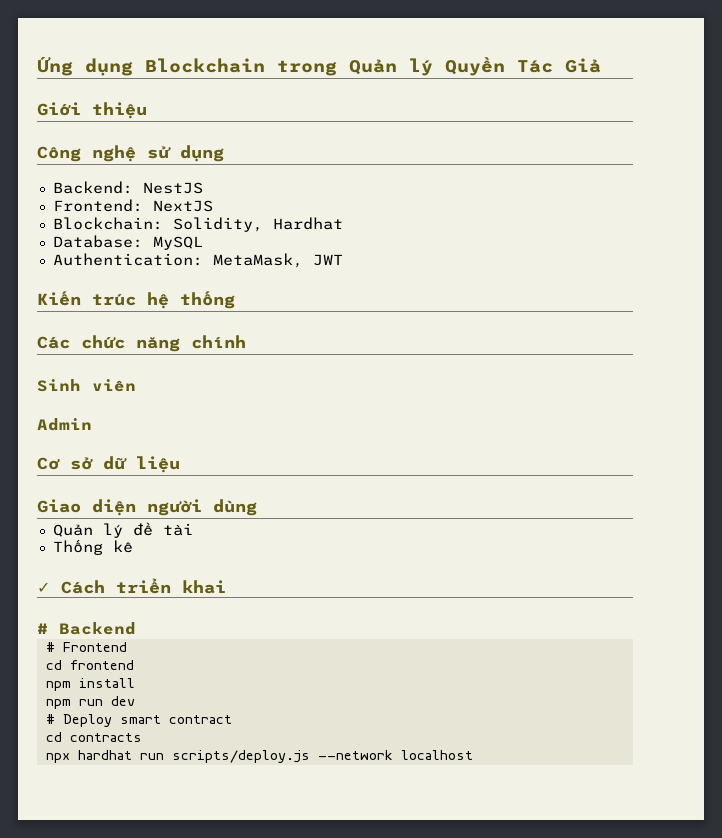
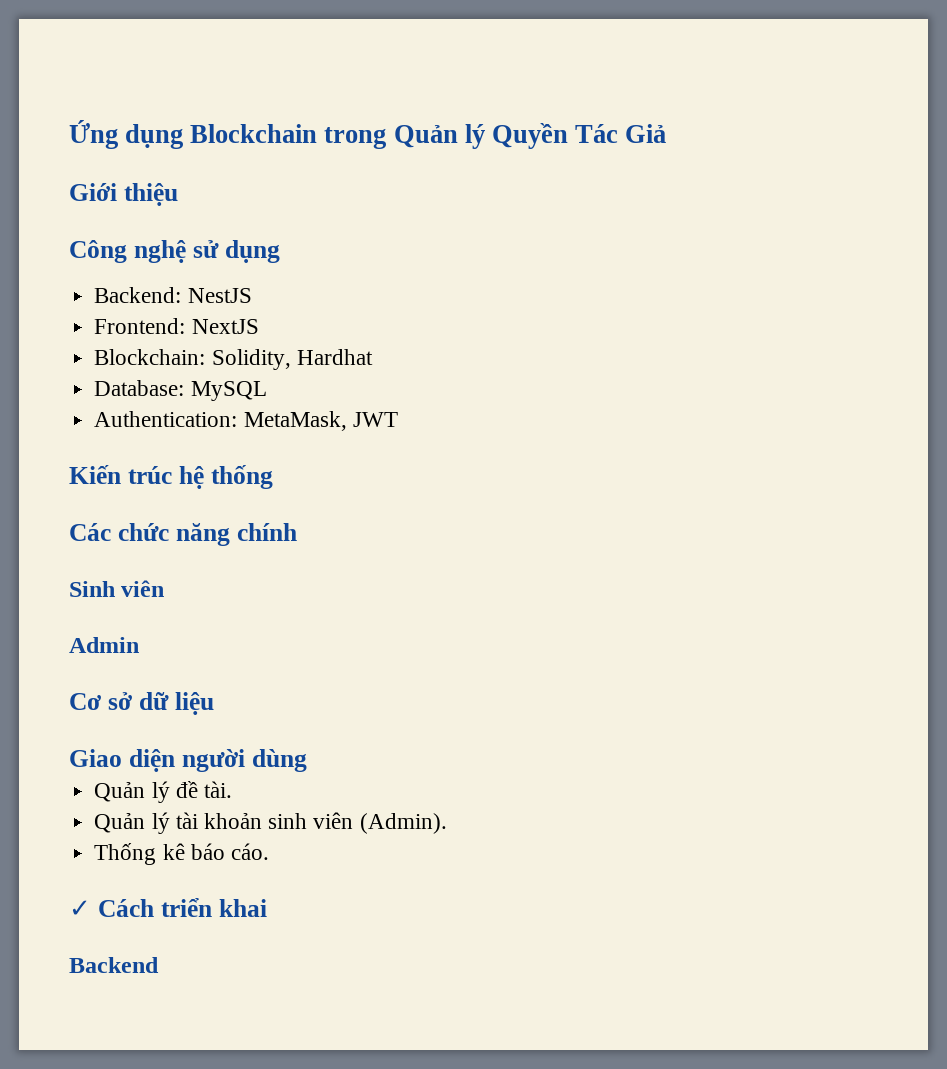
[162,523,193,536] tài -> [203,781,232,798] [94,812,447,834] tài. // Quản lý tài khoản sinh viên (Admin).
(133, 546) none -> [190,843,269,860] báo cáo.
[37,623,48,634] # -> (267, 908) none
[45,642,127,652] [45,660,134,670] [45,678,135,691] [45,696,135,709] [45,714,232,727] [45,732,142,742] [45,750,473,763] // # Frontend // cd frontend // npm install // npm run dev // # Deploy smart contract // cd contracts // npx hardhat run scripts/deploy.js --network localhost -> (159, 965) none

